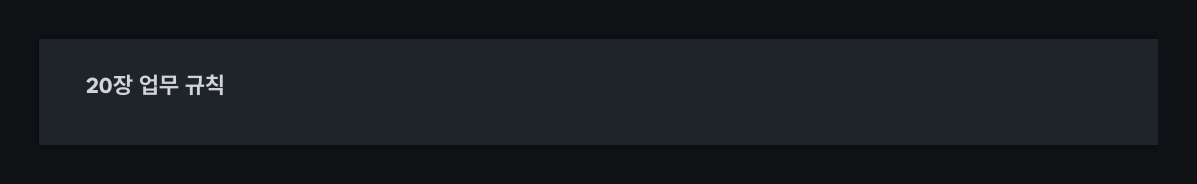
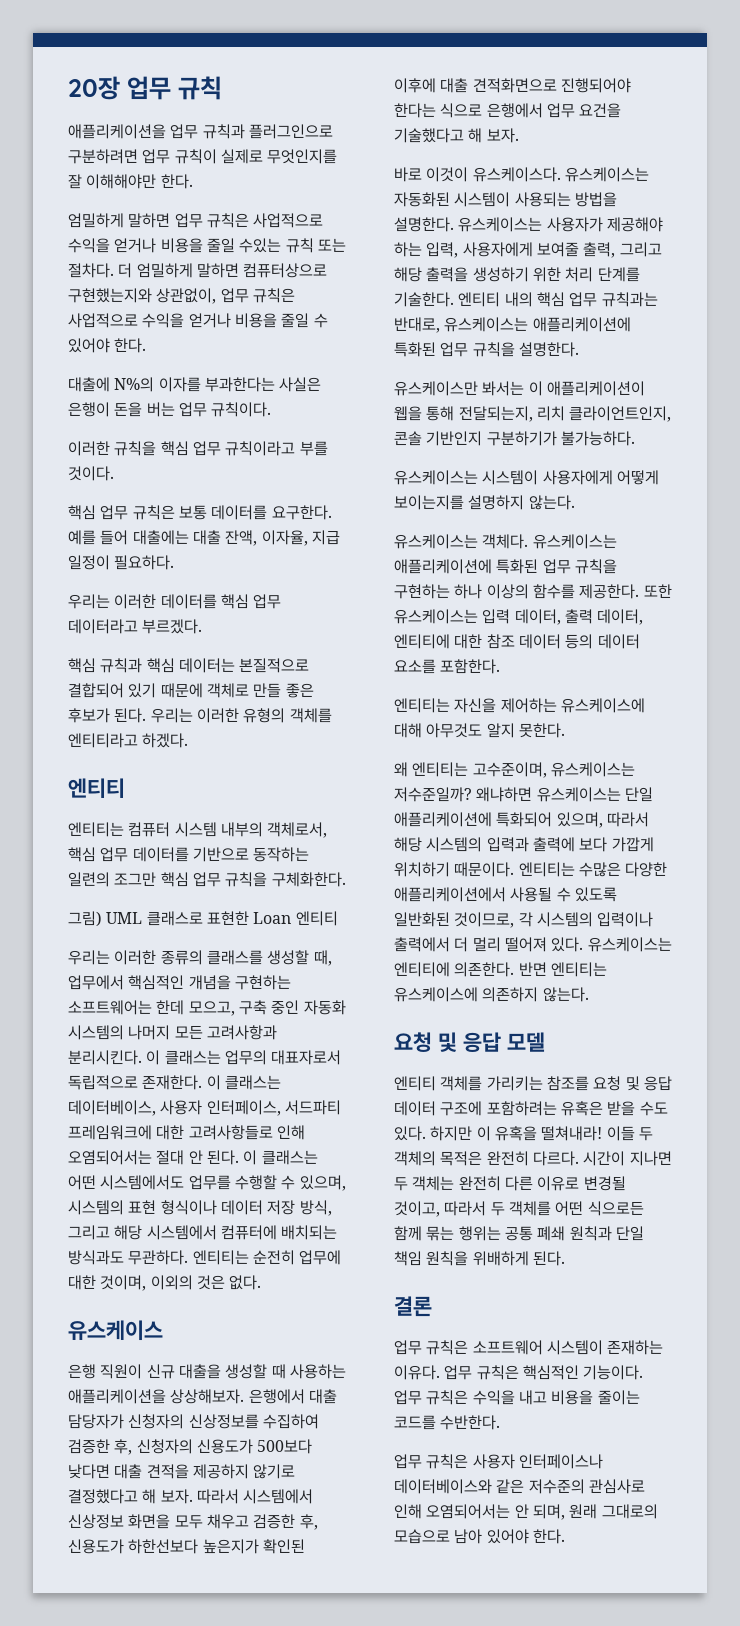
(226, 85) none -> [68,124,333,139] [68,149,338,164] [68,174,193,189] [68,213,324,228] [68,238,346,253] [68,263,328,278] [68,288,295,304] [68,313,328,328] [68,338,147,353] [68,377,322,392] [68,402,272,417] [68,441,328,456] [68,466,114,481] [68,505,332,520] [68,530,340,546] [68,555,175,570] [68,594,282,609] [68,619,203,634] [68,658,310,673] [68,683,314,698] [68,708,332,723] [68,733,189,748] [68,778,125,798] [68,822,328,838] [68,847,310,862] [68,872,346,887] [68,911,338,927] [68,950,332,966] [68,975,291,990] [68,1000,346,1016] [68,1025,277,1040] [68,1050,342,1065] [68,1075,281,1090] [68,1100,341,1116] [68,1125,305,1140] [68,1150,318,1165] [68,1175,346,1191] [68,1200,332,1216] [68,1225,338,1240] [68,1250,342,1265] [68,1275,262,1291] [68,1320,163,1341] [68,1364,346,1379] [68,1389,337,1404] [68,1414,319,1429] [68,1439,313,1455] [68,1464,296,1479] [68,1489,314,1504] [68,1514,318,1530] [68,1539,305,1554] [394,78,631,93] [394,103,622,118] [394,128,519,143] [394,167,649,182] [394,192,617,207] [394,217,663,232] [394,242,662,258] [394,267,640,282] [394,292,658,307] [394,317,631,333] [394,342,579,357] [394,381,645,396] [394,406,672,422] [394,431,635,446] [394,470,659,485] [394,495,575,510] [394,534,617,549] [394,559,617,574] [394,584,672,599] [394,609,644,625] [394,634,640,649] [394,659,501,674] [394,698,645,713] [394,723,565,738] [394,762,635,778] [394,787,653,802] [394,812,649,828] [394,837,654,852] [394,862,668,877] [394,887,617,902] [394,912,654,928] [394,937,672,952] [394,962,607,977] [394,987,589,1002] [394,1032,545,1052] [394,1076,672,1091] [394,1101,668,1116] [394,1126,653,1141] [394,1151,672,1166] [394,1176,626,1191] [394,1201,644,1217] [394,1226,644,1241] [394,1251,565,1266] [394,1296,432,1317] [394,1340,664,1355] [394,1365,644,1380] [394,1390,640,1405] [394,1415,501,1430] [394,1454,603,1469] [394,1479,645,1494] [394,1504,658,1520] [394,1529,565,1544] // 애플리케이션을 업무 규칙과 플러그인으로 구분하려면 업무 규칙이 실제로 무엇인지를 잘 이해해야만 한다. // 엄밀하게 말하면 업무 규칙은 사업적으로 수익을 얻거나 비용을 줄일 수있는 규칙 또는 절차다. 더 엄밀하게 말하면 컴퓨터상으로 구현했는지와 상관없이, 업무 규칙은 사업적으로 수익을 얻거나 비용을 줄일 수 있어야 한다. // 대출에 N%의 이자를 부과한다는 사실은 은행이 돈을 버는 업무 규칙이다. // 이러한 규칙을 핵심 업무 규칙이라고 부를 것이다. // 핵심 업무 규칙은 보통 데이터를 요구한다. 예를 들어 대출에는 대출 잔액, 이자율, 지급 일정이 필요하다. // 우리는 이러한 데이터를 핵심 업무 데이터라고 부르겠다. // 핵심 규칙과 핵심 데이터는 본질적으로 결합되어 있기 때문에 객체로 만들 좋은 후보가 된다. 우리는 이러한 유형의 객체를 엔티티라고 하겠다. // 엔티티 // 엔티티는 컴퓨터 시스템 내부의 객체로서, 핵심 업무 데이터를 기반으로 동작하는 일련의 조그만 핵심 업무 규칙을 구체화한다. // 그림) UML 클래스로 표현한 Loan 엔티티 // 우리는 이러한 종류의 클래스를 생성할 때, 업무에서 핵심적인 개념을 구현하는 소프트웨어는 한데 모으고, 구축 중인 자동화 시스템의 나머지 모든 고려사항과 분리시킨다. 이 클래스는 업무의 대표자로서 독립적으로 존재한다. 이 클래스는 데이터베이스, 사용자 인터페이스, 서드파티 프레임워크에 대한 고려사항들로 인해 오염되어서는 절대 안 된다. 이 클래스는 어떤 시스템에서도 업무를 수행할 수 있으며, 시스템의 표현 형식이나 데이터 저장 방식, 그리고 해당 시스템에서 컴퓨터에 배치되는 방식과도 무관하다. 엔티티는 순전히 업무에 대한 것이며, 이외의 것은 없다. // 유스케이스 // 은행 직원이 신규 대출을 생성할 때 사용하는 애플리케이션을 상상해보자. 은행에서 대출 담당자가 신청자의 신상정보를 수집하여 검증한 후, 신청자의 신용도가 500보다 낮다면 대출 견적을 제공하지 않기로 결정했다고 해 보자. 따라서 시스템에서 신상정보 화면을 모두 채우고 검증한 후, 신용도가 하한선보다 높은지가 확인된 이후에 대출 견적화면으로 진행되어야 한다는 식으로 은행에서 업무 요건을 기술했다고 해 보자. // 바로 이것이 유스케이스다. 유스케이스는 자동화된 시스템이 사용되는 방법을 설명한다. 유스케이스는 사용자가 제공해야 하는 입력, 사용자에게 보여줄 출력, 그리고 해당 출력을 생성하기 위한 처리 단계를 기술한다. 엔티티 내의 핵심 업무 규칙과는 반대로, 유스케이스는 애플리케이션에 특화된 업무 규칙을 설명한다. // 유스케이스만 봐서는 이 애플리케이션이 웹을 통해 전달되는지, 리치 클라이언트인지, 콘솔 기반인지 구분하기가 불가능하다. // 유스케이스는 시스템이 사용자에게 어떻게 보이는지를 설명하지 않는다. // 유스케이스는 객체다. 유스케이스는 애플리케이션에 특화된 업무 규칙을 구현하는 하나 이상의 함수를 제공한다. 또한 유스케이스는 입력 데이터, 출력 데이터, 엔티티에 대한 참조 데이터 등의 데이터 요소를 포함한다. // 엔티티는 자신을 제어하는 유스케이스에 대해 아무것도 알지 못한다. // 왜 엔티티는 고수준이며, 유스케이스는 저수준일까? 왜냐하면 유스케이스는 단일 애플리케이션에 특화되어 있으며, 따라서 해당 시스템의 입력과 출력에 보다 가깝게 위치하기 때문이다. 엔티티는 수많은 다양한 애플리케이션에서 사용될 수 있도록 일반화된 것이므로, 각 시스템의 입력이나 출력에서 더 멀리 떨어져 있다. 유스케이스는 엔티티에 의존한다. 반면 엔티티는 유스케이스에 의존하지 않는다. // 요청 및 응답 모델 // 엔티티 객체를 가리키는 참조를 요청 및 응답 데이터 구조에 포함하려는 유혹은 받을 수도 있다. 하지만 이 유혹을 떨쳐내라! 이들 두 객체의 목적은 완전히 다르다. 시간이 지나면 두 객체는 완전히 다른 이유로 변경될 것이고, 따라서 두 객체를 어떤 식으로든 함께 묶는 행위는 공통 폐쇄 원칙과 단일 책임 원칙을 위배하게 된다. // 결론 // 업무 규칙은 소프트웨어 시스템이 존재하는 이유다. 업무 규칙은 핵심적인 기능이다. 업무 규칙은 수익을 내고 비용을 줄이는 코드를 수반한다. // 업무 규칙은 사용자 인터페이스나 데이터베이스와 같은 저수준의 관심사로 인해 오염되어서는 안 되며, 원래 그대로의 모습으로 남아 있어야 한다.

